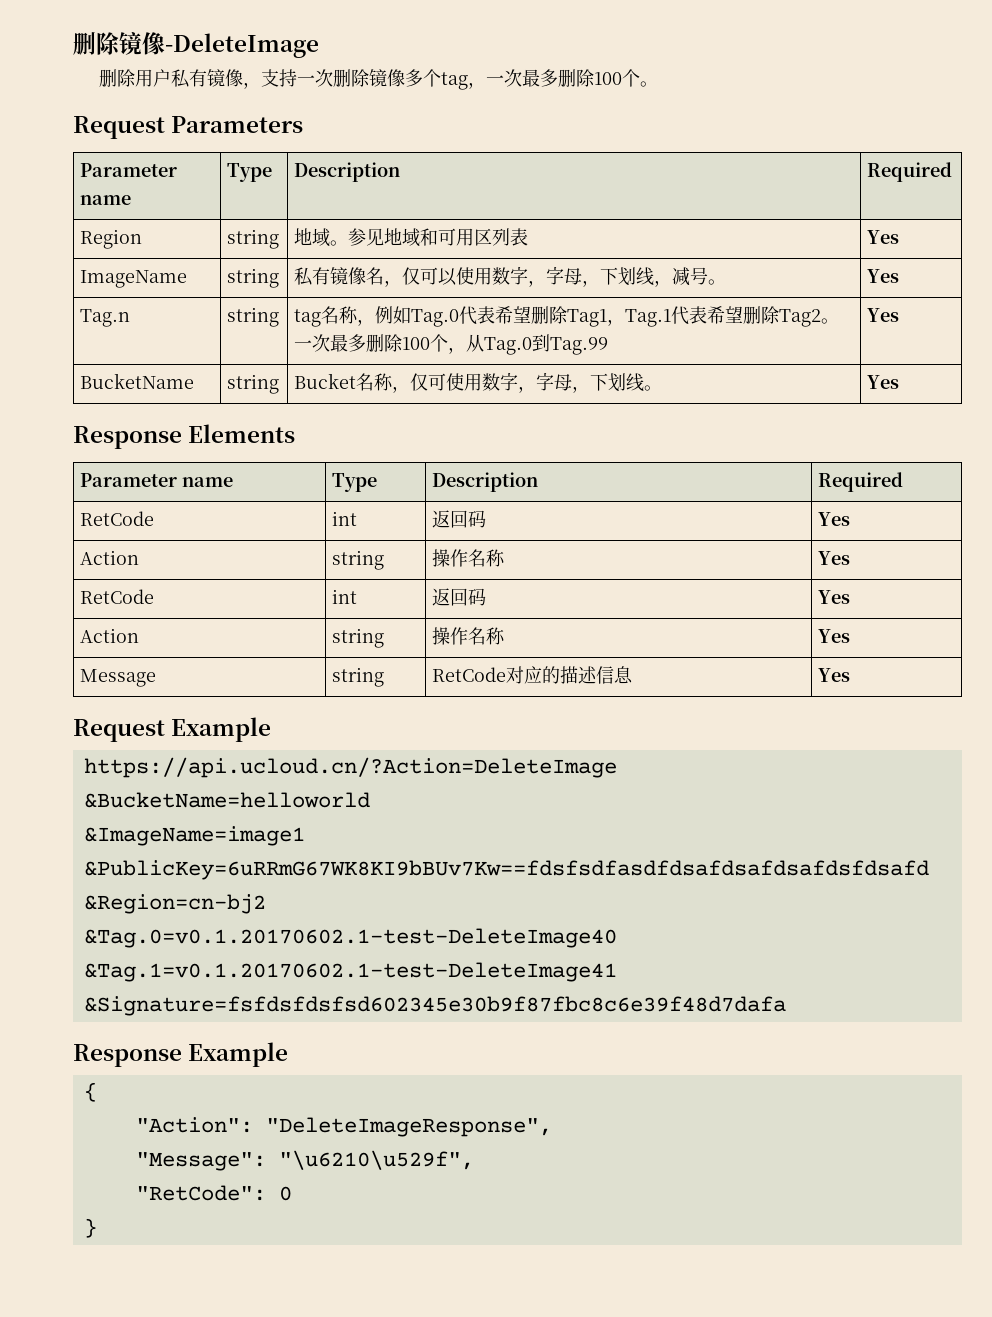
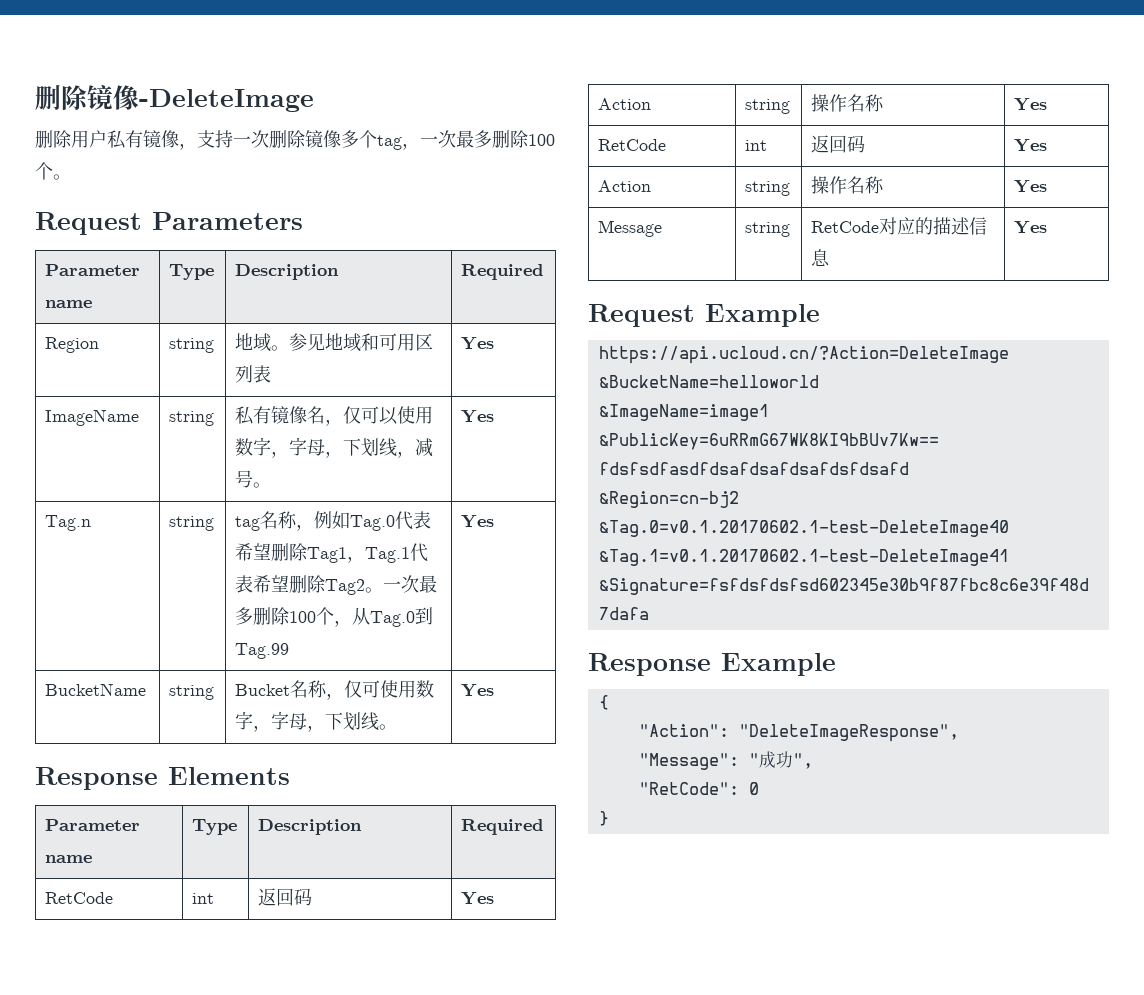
[278,1150,474,1170] "\u6210\u529f", -> [748,751,813,769] "成功",

